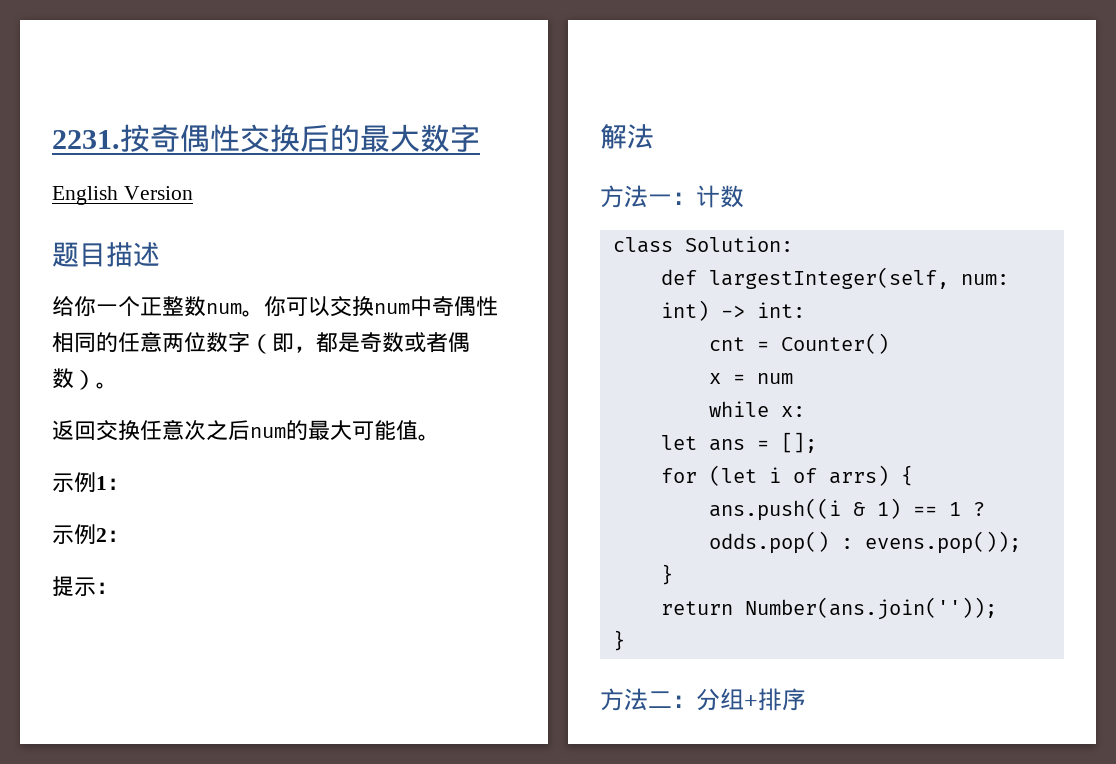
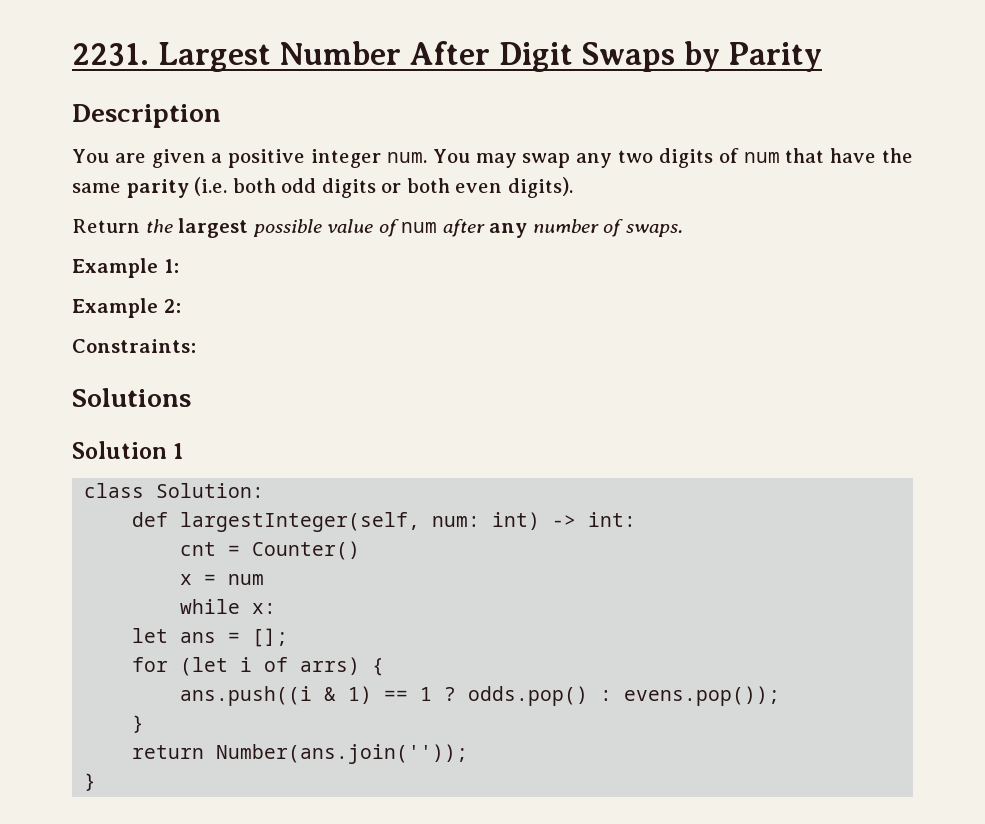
[120,124,480,152] [52,186,193,205] [52,242,160,267] [52,296,498,317] [52,331,470,354] [52,368,118,390] [52,419,440,441] [52,472,129,493] [52,524,129,545] [52,576,118,596] [600,124,654,149] [600,185,744,208] 按奇偶性交换后的最大数字 // English Version // 题目描述 // 给你一个正整数num。你可以交换num中奇偶性相同的任意两位数字（即，都是奇数或者偶数）。 // 返回交换任意次之后num的最大可能值。 // 示例1： // 示例2： // 提示： // 解法 // 方法一：计数 -> [157,41,823,72] [72,104,221,128] [72,148,913,168] [72,177,573,198] [72,218,683,238] [72,258,179,278] [72,298,181,318] [72,339,196,353] [72,388,191,407] [72,441,184,459] Largest Number After Digit Swaps by Parity // Description // You are given a positive integer num. You may swap any two digits of num that have the same parity (i.e. both odd digits or both even digits). // Return the largest possible value of num after any number of swaps. // Example 1: // Example 2: // Constraints: // Solutions // Solution 1
[600,688,806,711] // 方法二：分组+排序 -> (97, 782) none

